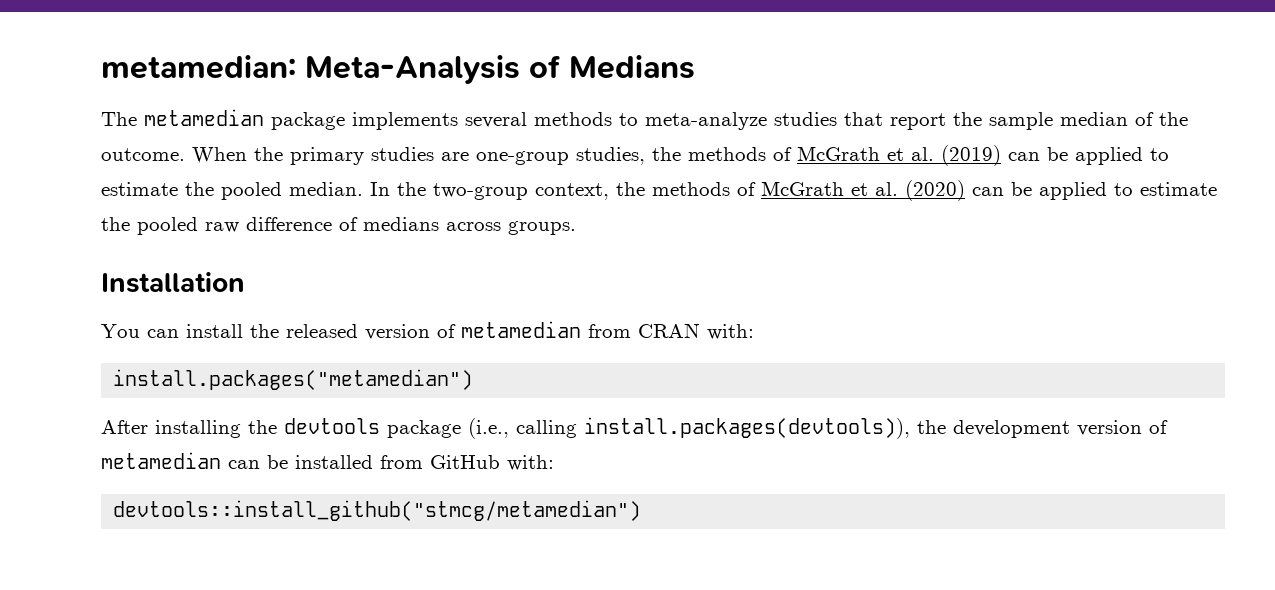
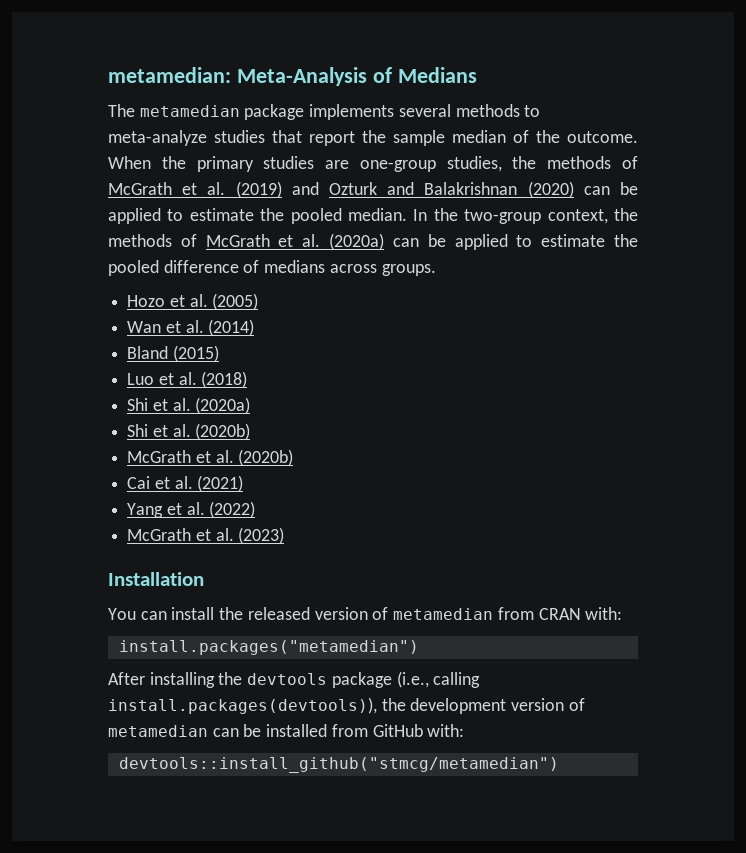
(1001, 155) none -> [291,181,574,198] and Ozturk and Balakrishnan (2020)
[905,180,1217,201] [101,217,239,235] (2020) can be applied to estimate the pooled raw -> [329,233,638,250] [108,260,159,276] (2020a) can be applied to estimate the pooled
(576, 228) none -> [127,293,259,310] [127,319,255,336] [127,345,219,362] [127,371,248,388] [127,397,251,414] [127,423,251,440] [127,449,294,466] [127,475,244,492] [127,501,256,518] [127,527,285,544] // Hozo et al. (2005) // Wan et al. (2014) // Bland (2015) // Luo et al. (2018) // Shi et al. (2020a) // Shi et al. (2020b) // McGrath et al. (2020b) // Cai et al. (2021) // Yang et al. (2022) // McGrath et al. (2023)

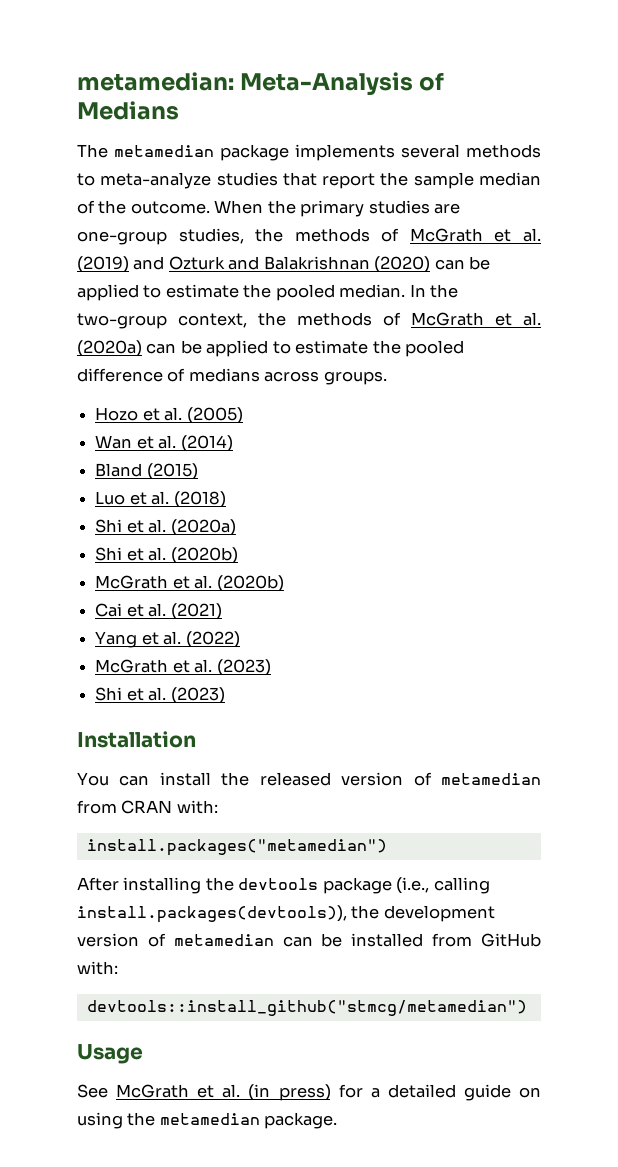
(285, 535) none -> [95,687,225,704] // Shi et al. (2023)
(559, 765) none -> [77,1044,143,1064] [77,1084,541,1101] [77,1112,338,1129] // Usage // See McGrath et al. (in press) for a detailed guide on using the metamedian package.

